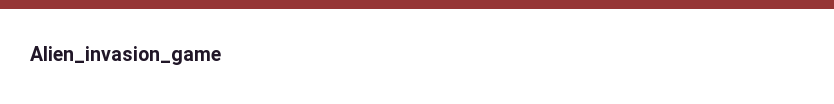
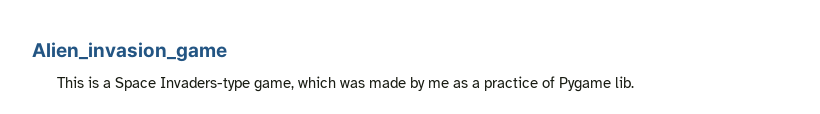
(221, 55) none -> [57,76,635,92] // This is a Space Invaders-type game, which was made by me as a practice of Pygame lib.

